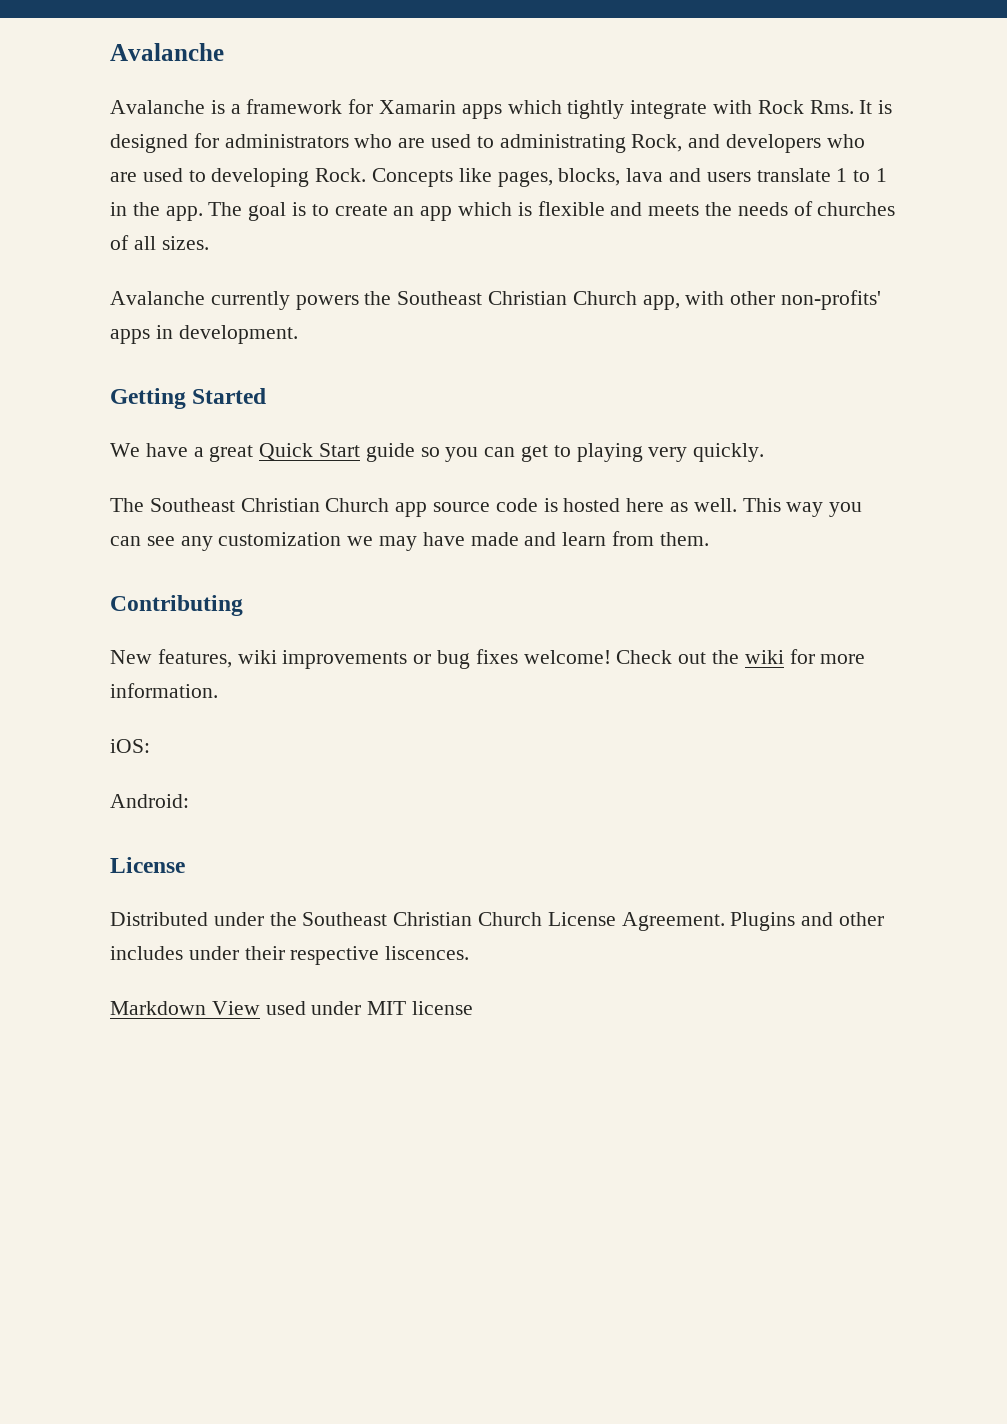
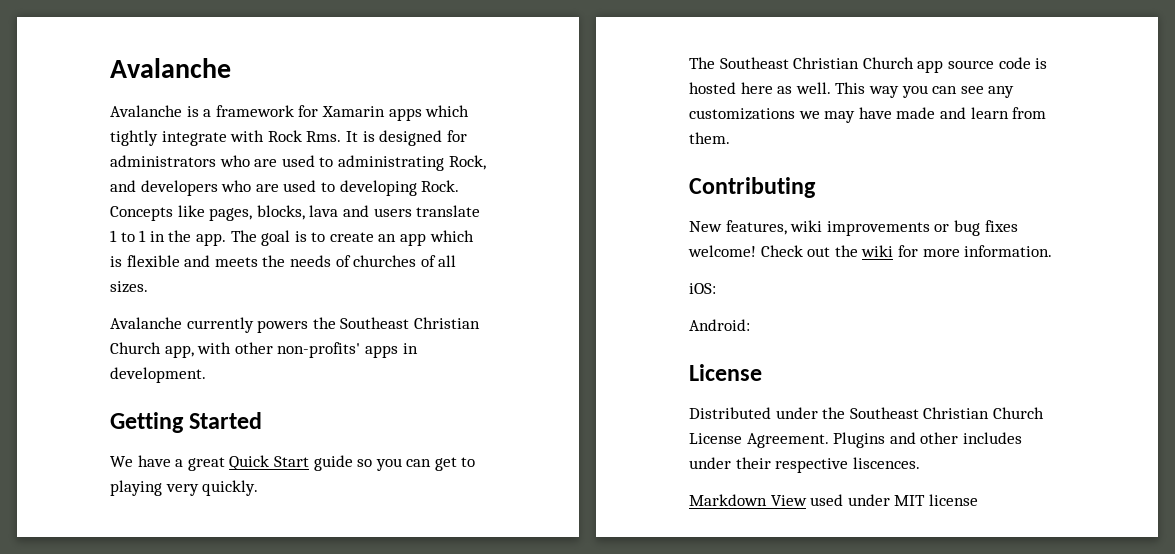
[218,532,342,546] customization -> [689,108,795,120] customizations

